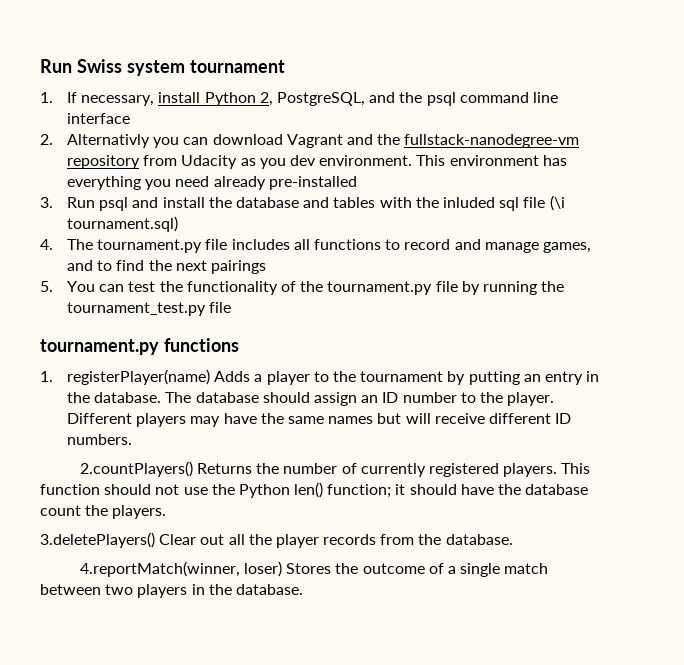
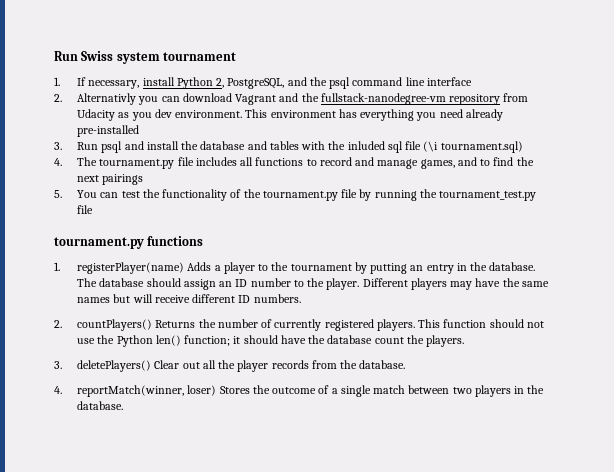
[79,461,193,477] 2.countPlayers() -> [54,319,153,331] 2. countPlayers()
[40,532,155,548] 3.deletePlayers() -> [54,360,152,372] 3. deletePlayers()
[79,561,240,577] 4.reportMatch(winner, -> [54,385,185,397] 4. reportMatch(winner,

